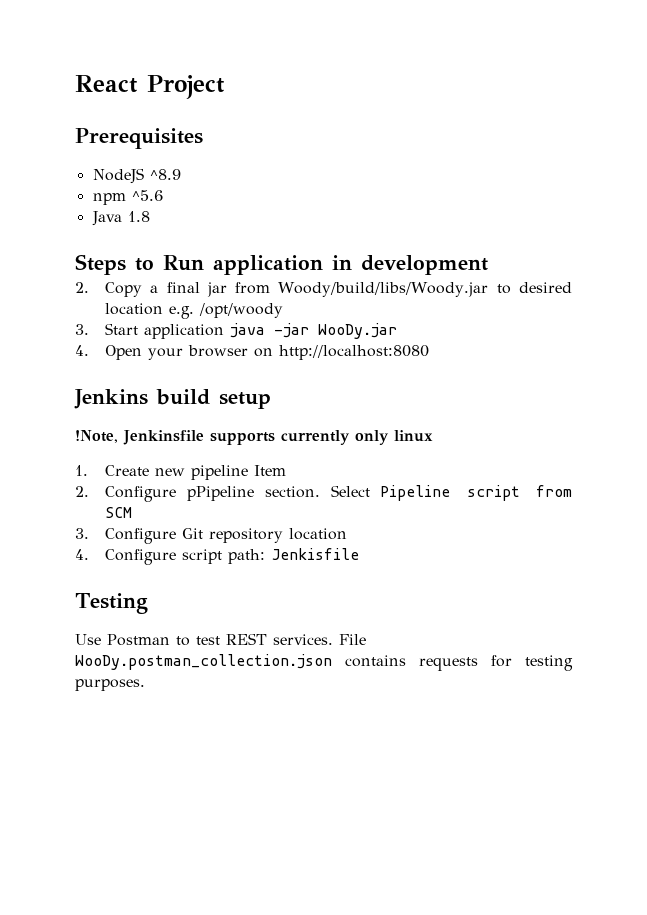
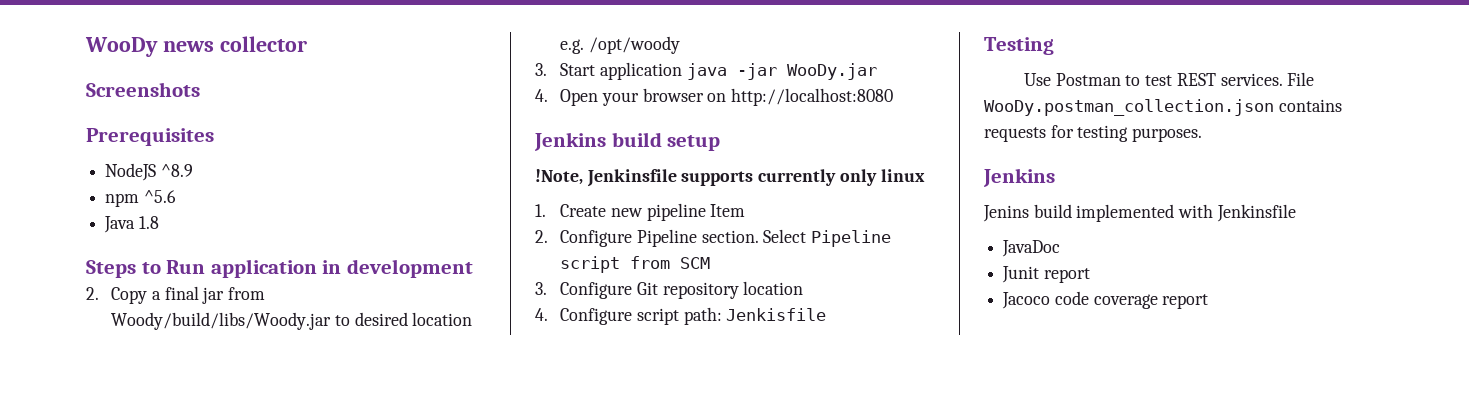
[75,75,225,99] React Project -> [85,36,307,57] [86,82,200,97] WooDy news collector // Screenshots
[186,486,254,501] pPipeline -> [636,229,697,247] Pipeline
(145, 685) none -> [983,168,1055,187] [983,204,1296,222] [1002,240,1061,257] [1002,266,1090,283] [1002,291,1209,309] // Jenkins // Jenins build implemented with Jenkinsfile // JavaDoc // Junit report // Jacoco code coverage report

